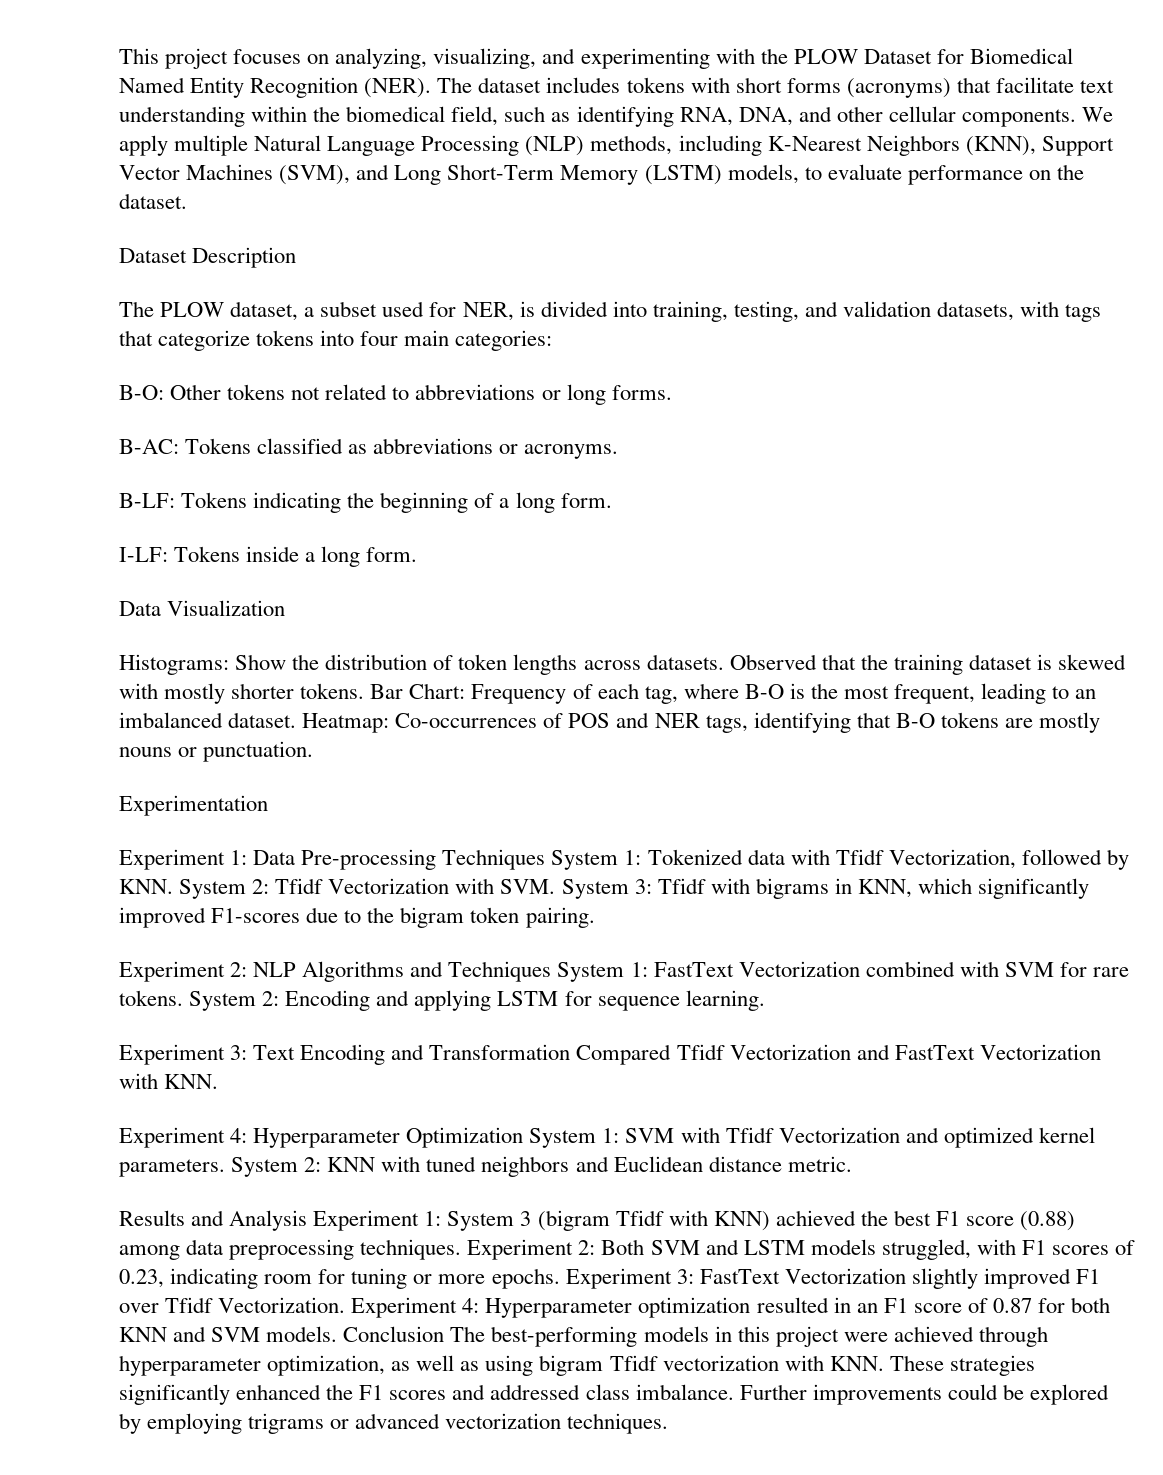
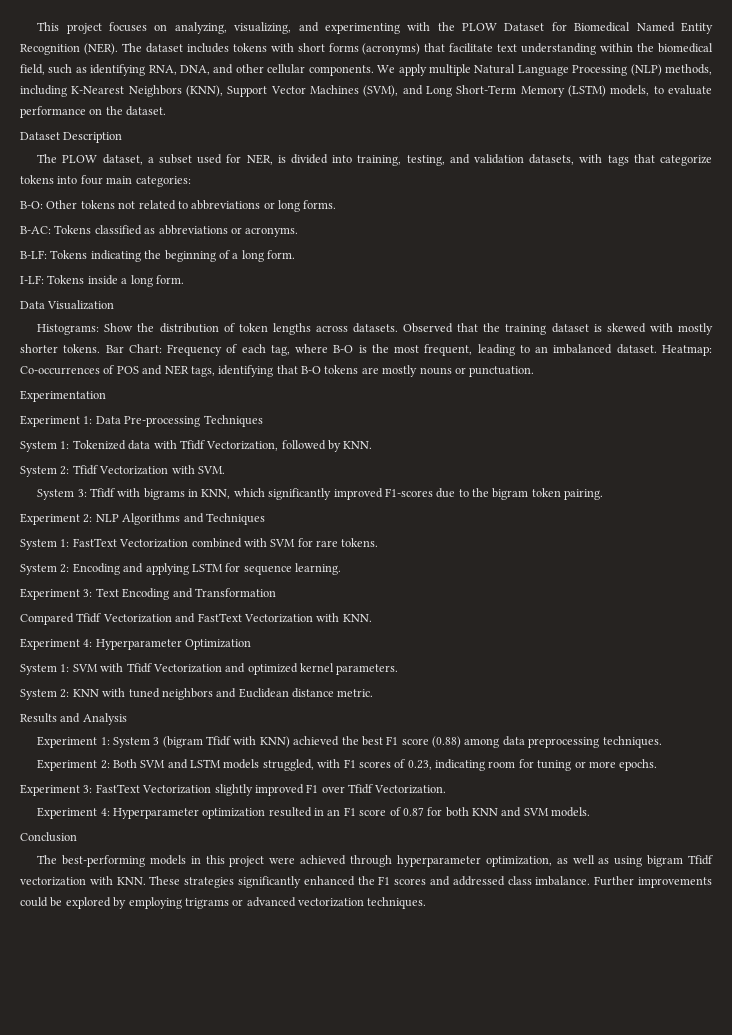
(546, 859) none -> (263, 421) //
(173, 886) none -> (373, 445) //
(556, 886) none -> (225, 470) //
(552, 971) none -> (265, 519) //
(183, 998) none -> (379, 542) //
(571, 1052) none -> (276, 592) //
(524, 1137) none -> (252, 644) //
(225, 1168) none -> (399, 669) //
(308, 1220) none -> (127, 719) //
(462, 1249) none -> (662, 742) //
(560, 1278) none -> (658, 765) //
(346, 1305) none -> (447, 789) //
(338, 1334) none -> (591, 812) //
(445, 1334) none -> (77, 837) //

